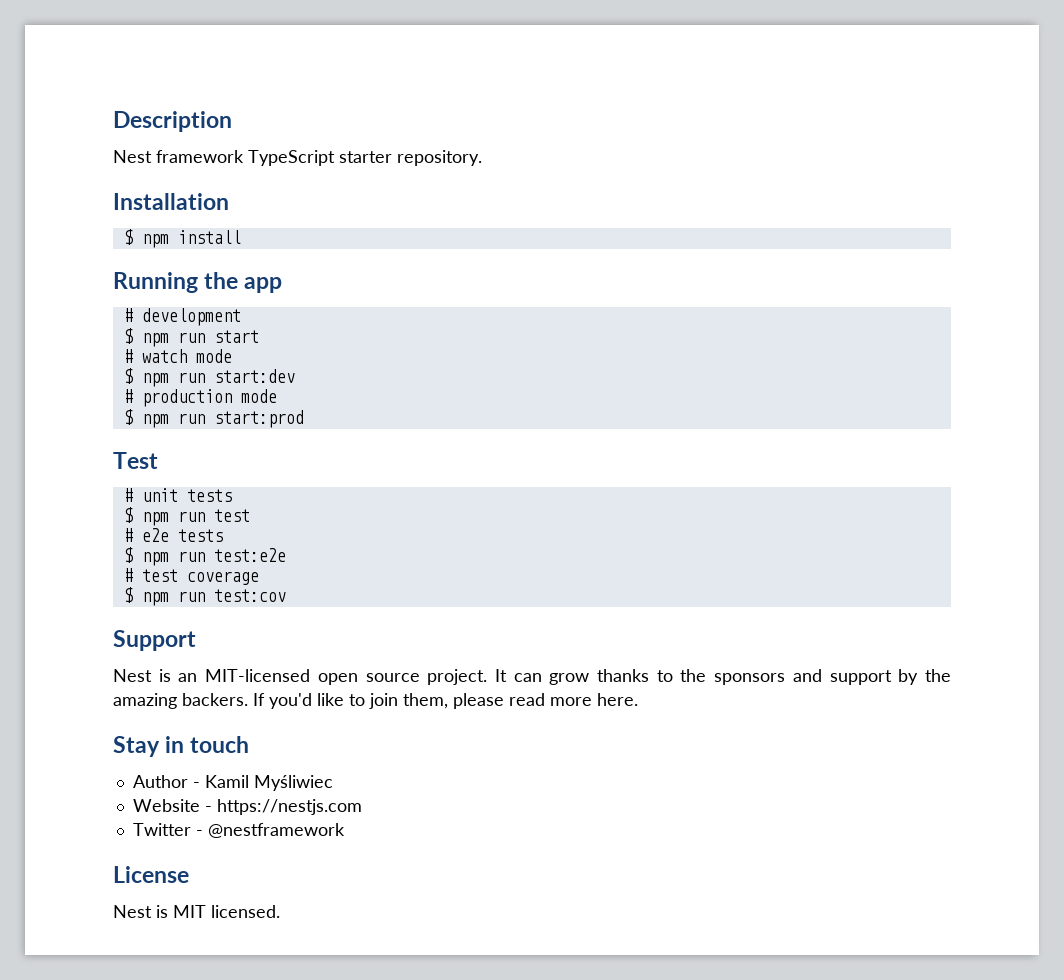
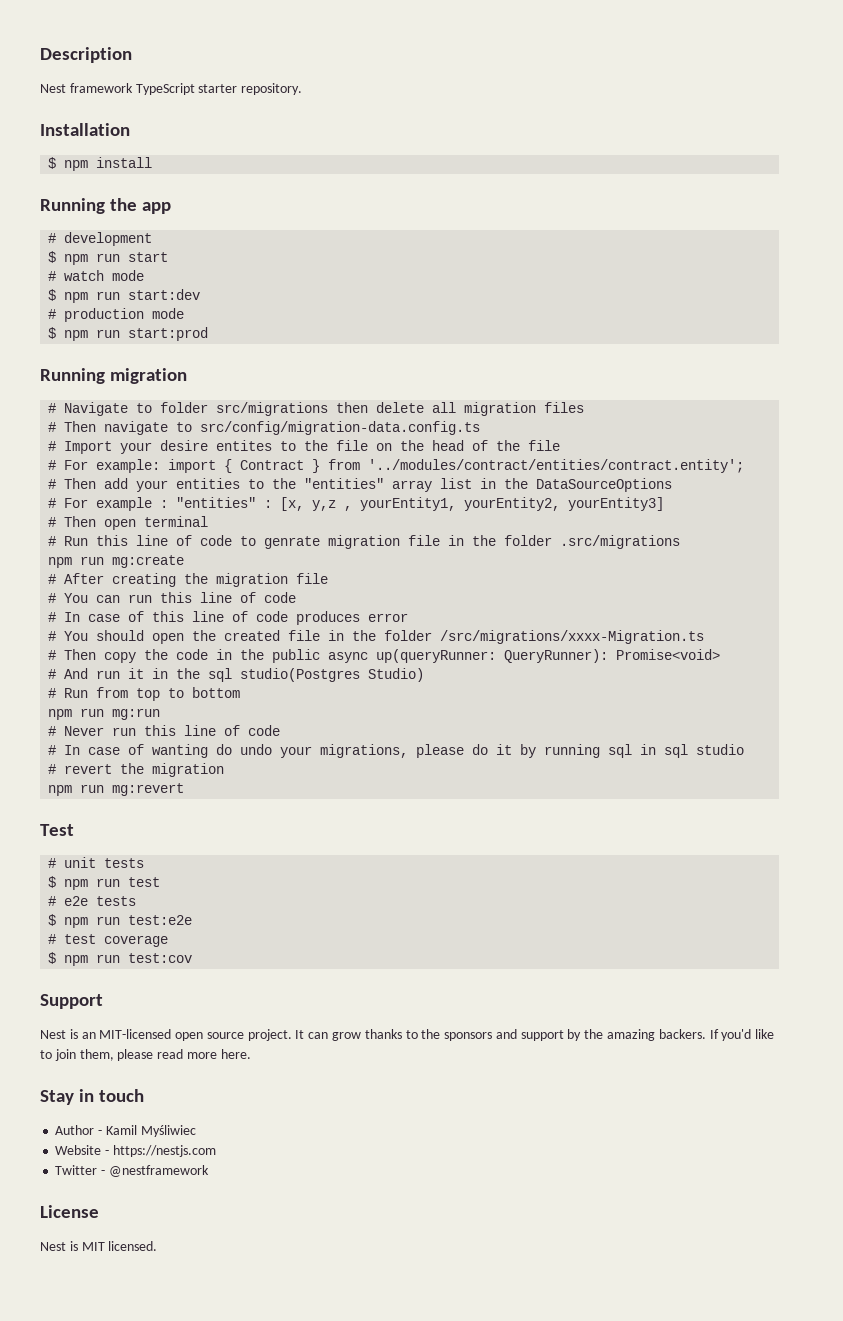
(304, 419) none -> [40,368,188,384] [48,402,585,416] [48,421,481,435] [48,440,561,454] [48,459,745,473] [48,478,673,492] [48,497,665,511] [48,516,209,530] [48,535,681,549] [48,555,185,568] [48,573,329,587] [48,592,297,603] [48,611,409,625] [48,630,705,644] [48,649,721,663] [48,668,425,682] [48,687,241,701] [48,708,161,720] [48,725,281,736] [48,744,745,758] [48,763,225,777] [48,783,185,796] // Running migration // # Navigate to folder src/migrations then delete all migration files // # Then navigate to src/config/migration-data.config.ts // # Import your desire entites to the file on the head of the file // # For example: import { Contract } from '../modules/contract/entities/contract.entity'; // # Then add your entities to the "entities" array list in the DataSourceOptions // # For example : "entities" : [x, y,z , yourEntity1, yourEntity2, yourEntity3] // # Then open terminal // # Run this line of code to genrate migration file in the folder .src/migrations // npm run mg:create // # After creating the migration file // # You can run this line of code // # In case of this line of code produces error // # You should open the created file in the folder /src/migrations/xxxx-Migration.ts // # Then copy the code in the public async up(queryRunner: QueryRunner): Promise<void> // # And run it in the sql studio(Postgres Studio) // # Run from top to bottom // npm run mg:run // # Never run this line of code // # In case of wanting do undo your migrations, please do it by running sql in sql studio // # revert the migration // npm run mg:revert

